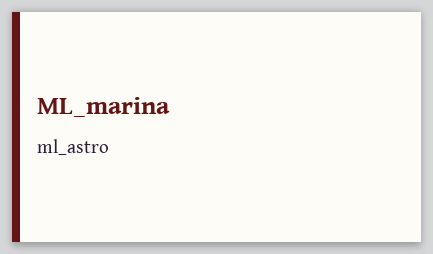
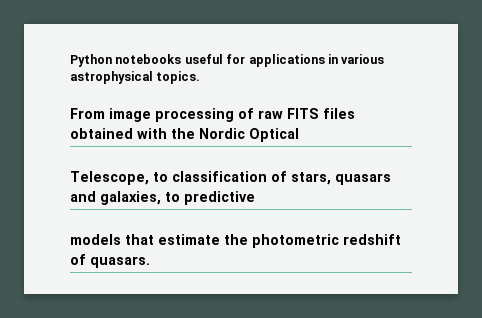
[37,97,170,117] [37,139,109,155] ML_marina // ml_astro -> [70,54,385,67] [70,71,201,84] [70,108,355,122] [70,128,299,142] [70,171,391,185] [70,191,255,205] [70,234,401,248] [70,254,150,268] Python notebooks useful for applications in various astrophysical topics. // From image processing of raw FITS files obtained with the Nordic Optical // Telescope, to classification of stars, quasars and galaxies, to predictive // models that estimate the photometric redshift of quasars.

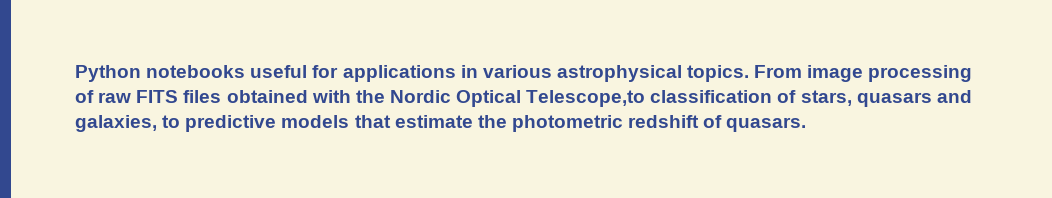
(201, 77) // -> (750, 73) none
[70,171,168,185] // Telescope, to -> [526,90,646,107] Telescope,to
(255, 198) // -> (277, 123) none

